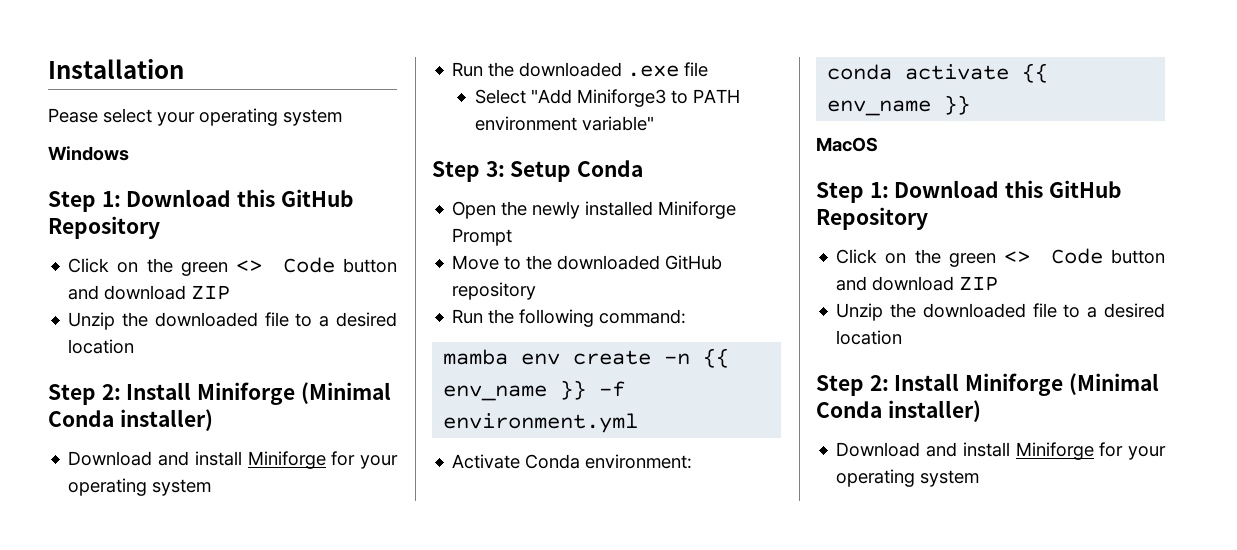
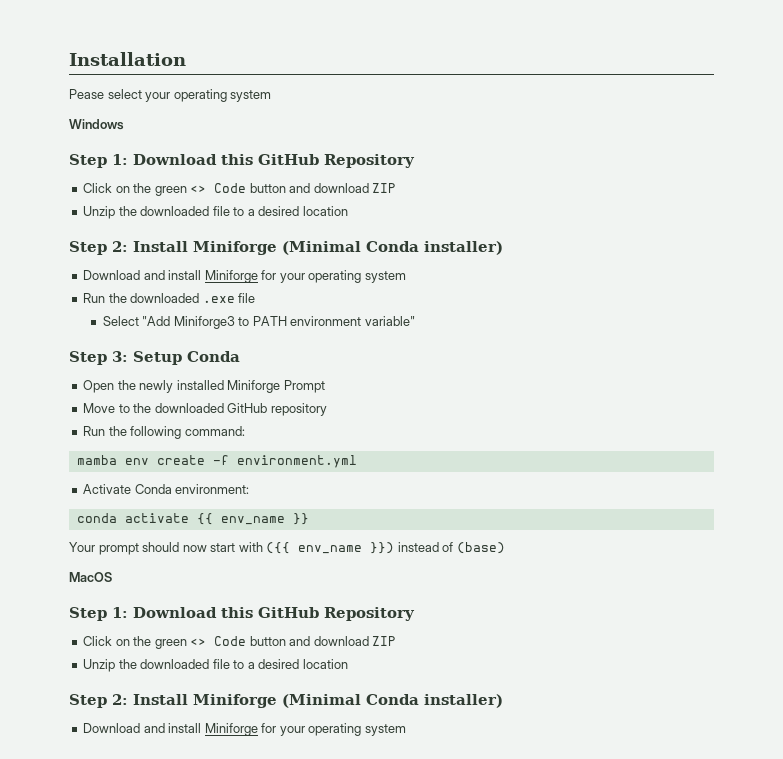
[664,348,730,368] [443,380,587,401] -n {{ env_name }} -> (205, 460) none
(971, 105) none -> [69,542,505,555] // Your prompt should now start with ({{ env_name }}) instead of (base)

